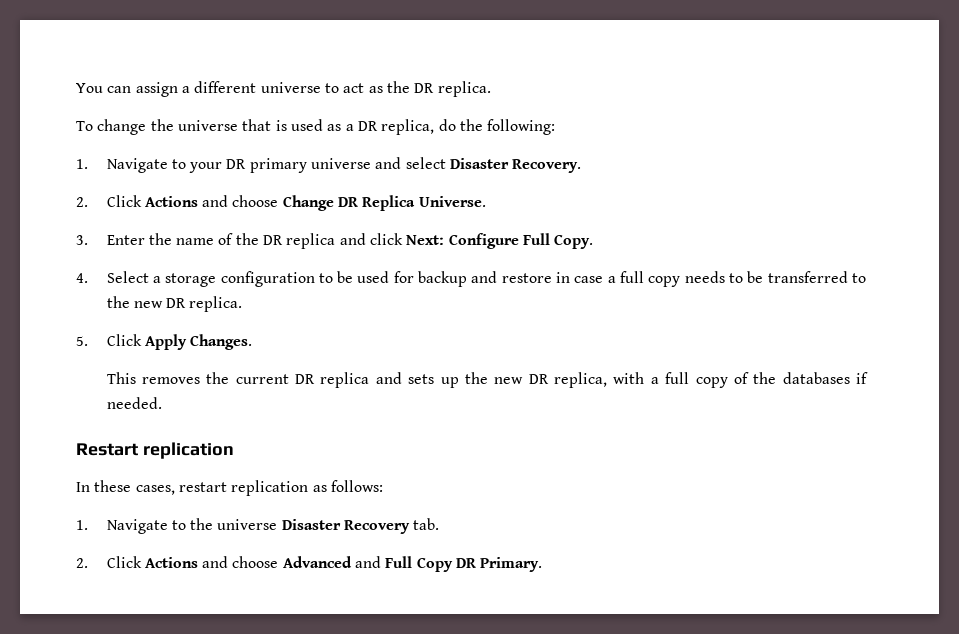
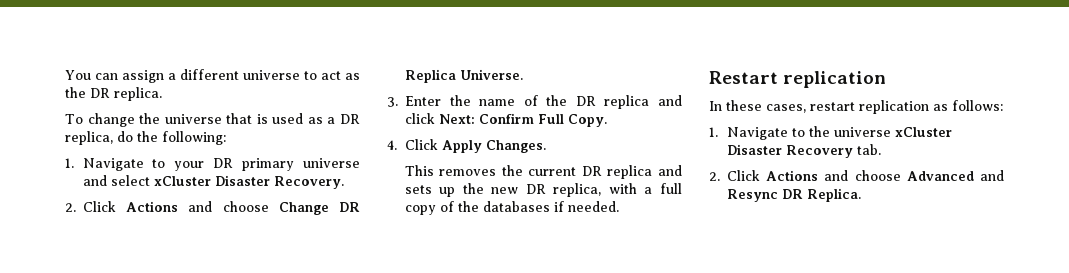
(446, 163) none -> [153,176,211,186] xCluster
[448,233,519,249] Configure -> [479,113,534,124] Confirm
[106,271,867,287] [106,296,243,312] [76,336,88,346] Select a storage configuration to be used for backup and restore in case a full copy needs to be transferred to the new DR replica. // 5. -> (397, 145) none
(278, 524) none -> [894,127,952,137] xCluster
[385,556,543,572] Full Copy DR Primary. -> [727,188,861,202] Resync DR Replica.

